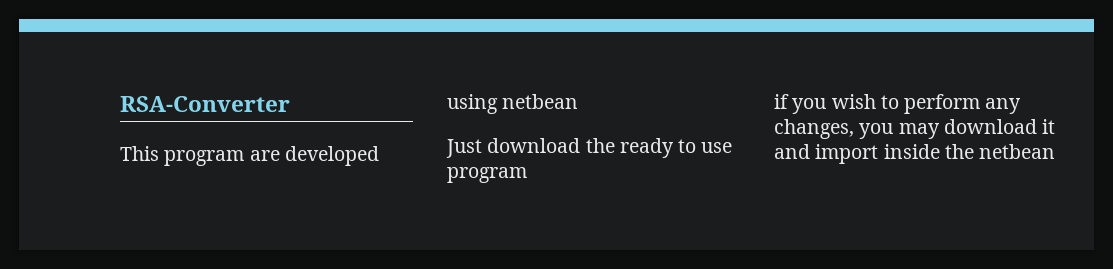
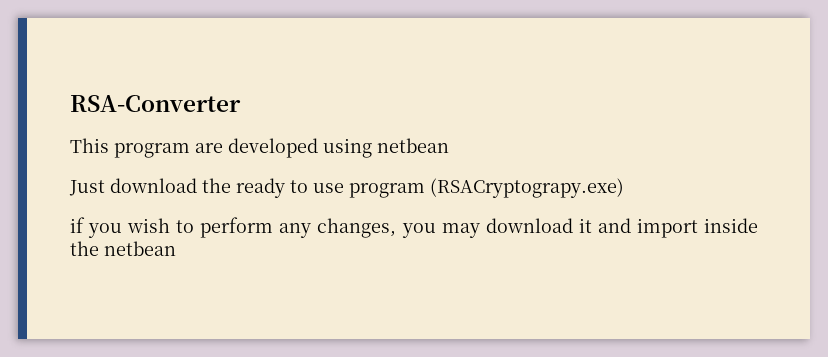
(527, 175) none -> [430,178,624,198] (RSACryptograpy.exe)

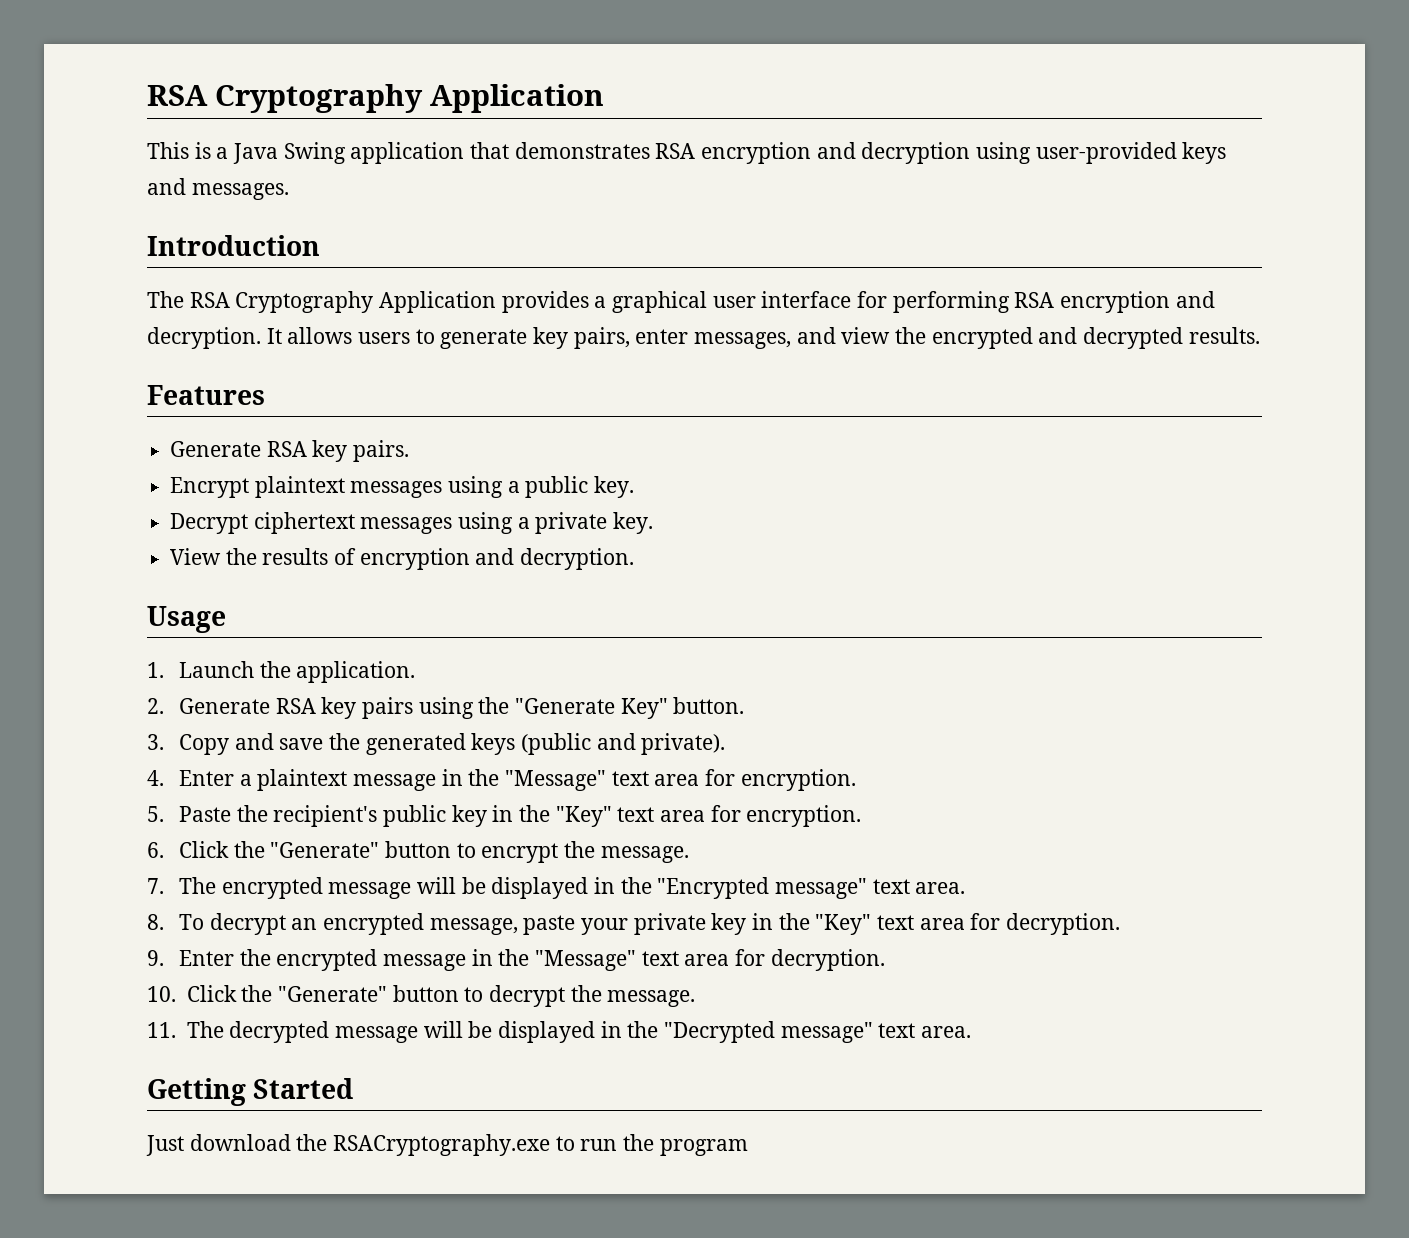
[70,95,241,112] [70,138,449,158] [69,178,624,198] [70,217,759,238] [70,241,176,256] RSA-Converter // This program are developed using netbean // Just download the ready to use program (RSACryptograpy.exe) // if you wish to perform any changes, you may download it and import inside the netbean -> [147,84,604,113] [147,142,1227,164] [147,178,289,200] [147,235,320,256] [147,291,1215,313] [147,327,1260,349] [147,385,265,405] [170,440,410,462] [170,476,635,498] [170,512,654,534] [170,548,635,570] [147,606,226,633] [147,661,416,683] [147,697,745,719] [147,733,726,755] [147,769,856,791] [147,805,862,827] [147,841,689,863] [147,877,966,899] [147,913,1121,935] [147,949,885,971] [147,985,696,1007] [147,1021,971,1043] [147,1078,354,1106] [146,1134,748,1156] RSA Cryptography Application // This is a Java Swing application that demonstrates RSA encryption and decryption using user-provided keys and messages. // Introduction // The RSA Cryptography Application provides a graphical user interface for performing RSA encryption and decryption. It allows users to generate key pairs, enter messages, and view the encrypted and decrypted results. // Features // Generate RSA key pairs. // Encrypt plaintext messages using a public key. // Decrypt ciphertext messages using a private key. // View the results of encryption and decryption. // Usage // 1. Launch the application. // 2. Generate RSA key pairs using the "Generate Key" button. // 3. Copy and save the generated keys (public and private). // 4. Enter a plaintext message in the "Message" text area for encryption. // 5. Paste the recipient's public key in the "Key" text area for encryption. // 6. Click the "Generate" button to encrypt the message. // 7. The encrypted message will be displayed in the "Encrypted message" text area. // 8. To decrypt an encrypted message, paste your private key in the "Key" text area for decryption. // 9. Enter the encrypted message in the "Message" text area for decryption. // 10. Click the "Generate" button to decrypt the message. // 11. The decrypted message will be displayed in the "Decrypted message" text area. // Getting Started // Just download the RSACryptography.exe to run the program

